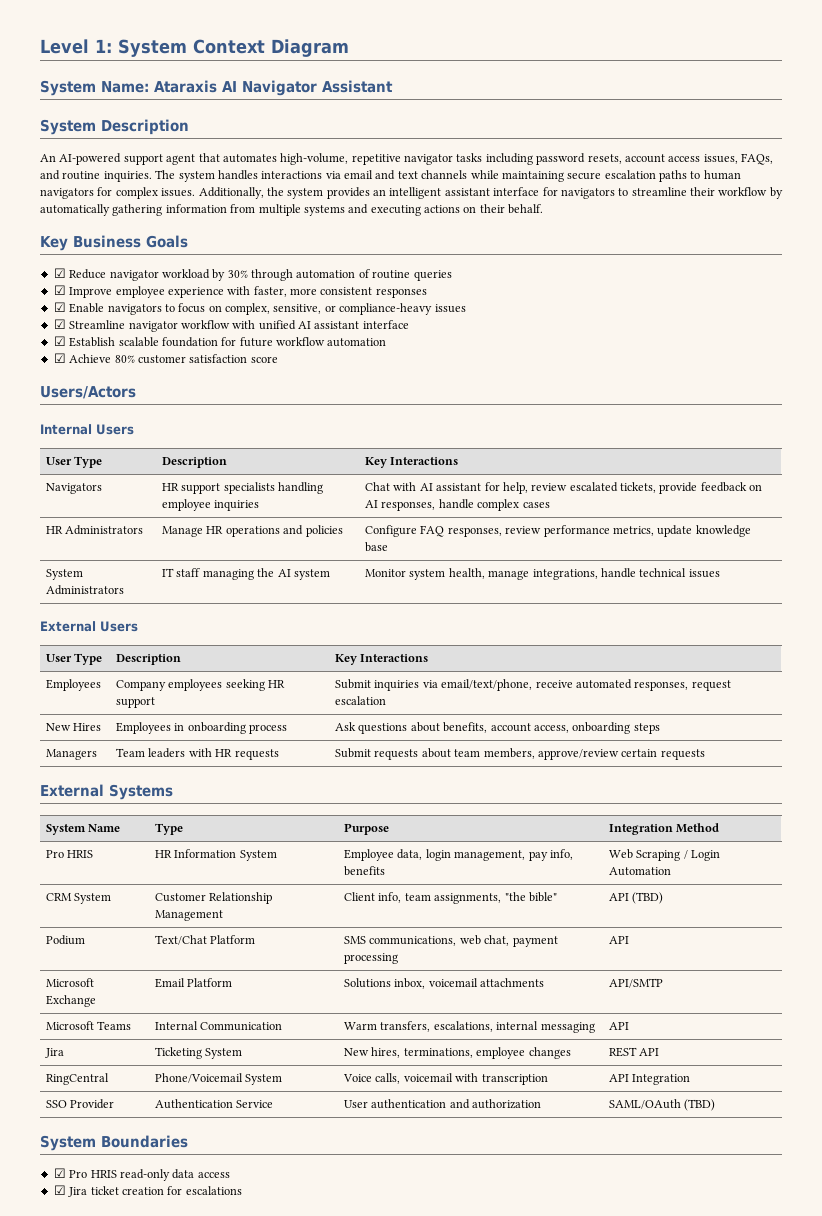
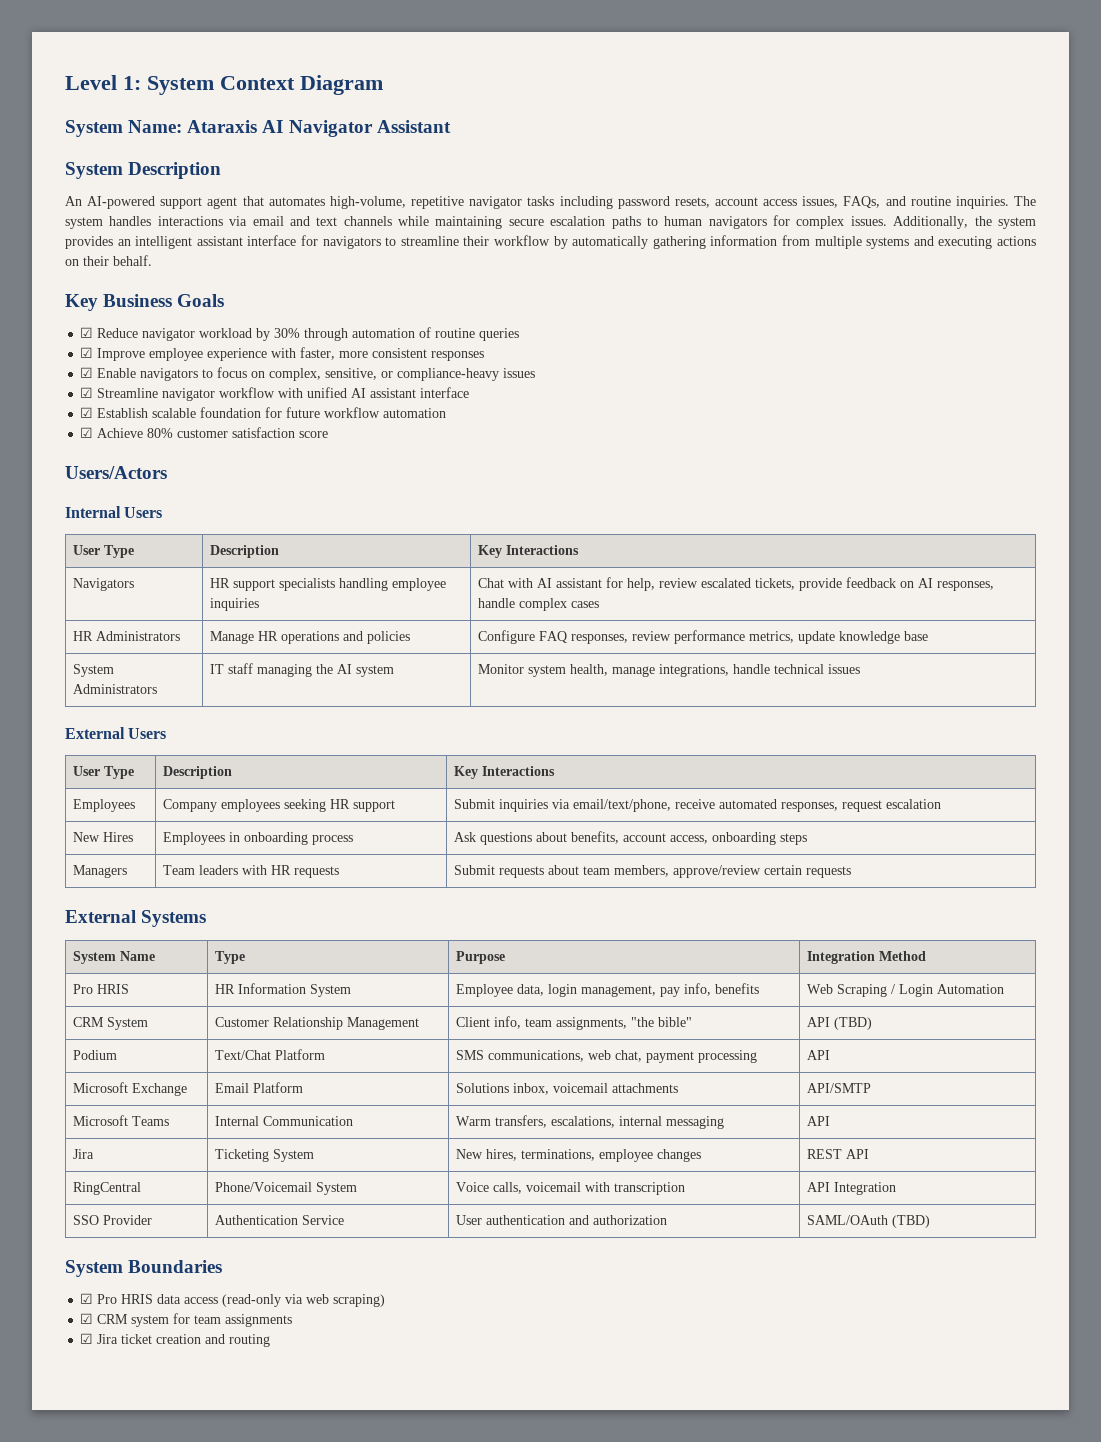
[119,1169,170,1181] read-only -> (154, 1299) none
(230, 1175) none -> [222,1294,386,1307] [80,1313,293,1327] (read-only via web scraping) // ☑ CRM system for team assignments
[167,1186,242,1195] for escalations -> [205,1334,271,1347] and routing

